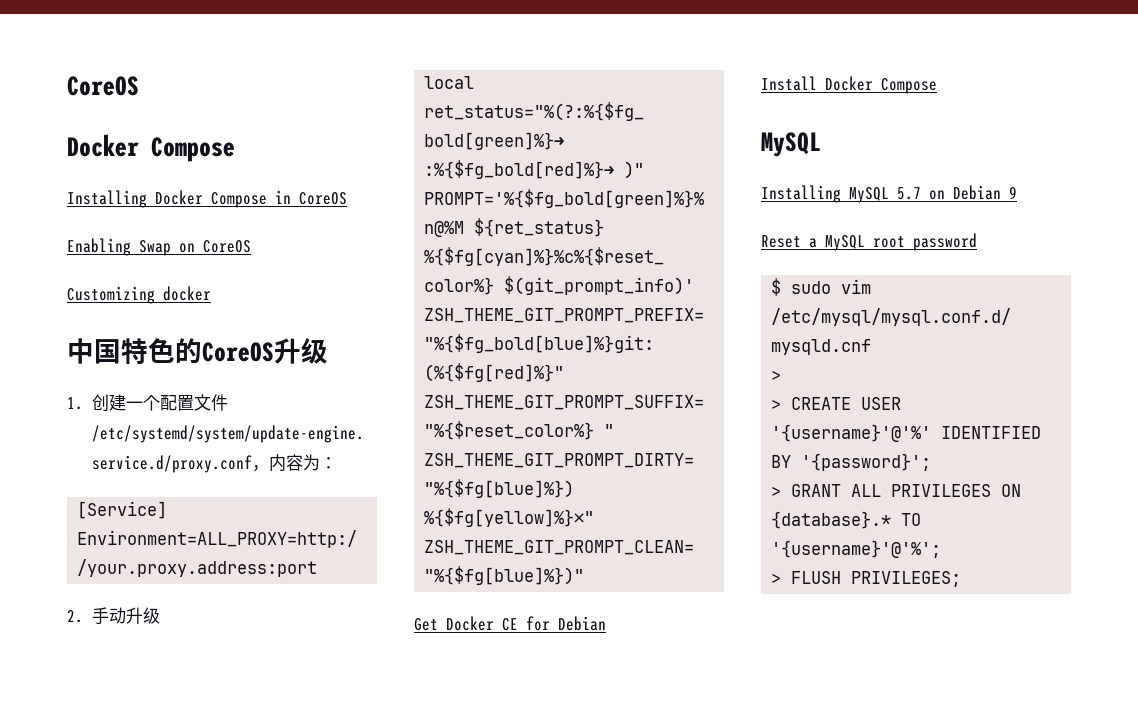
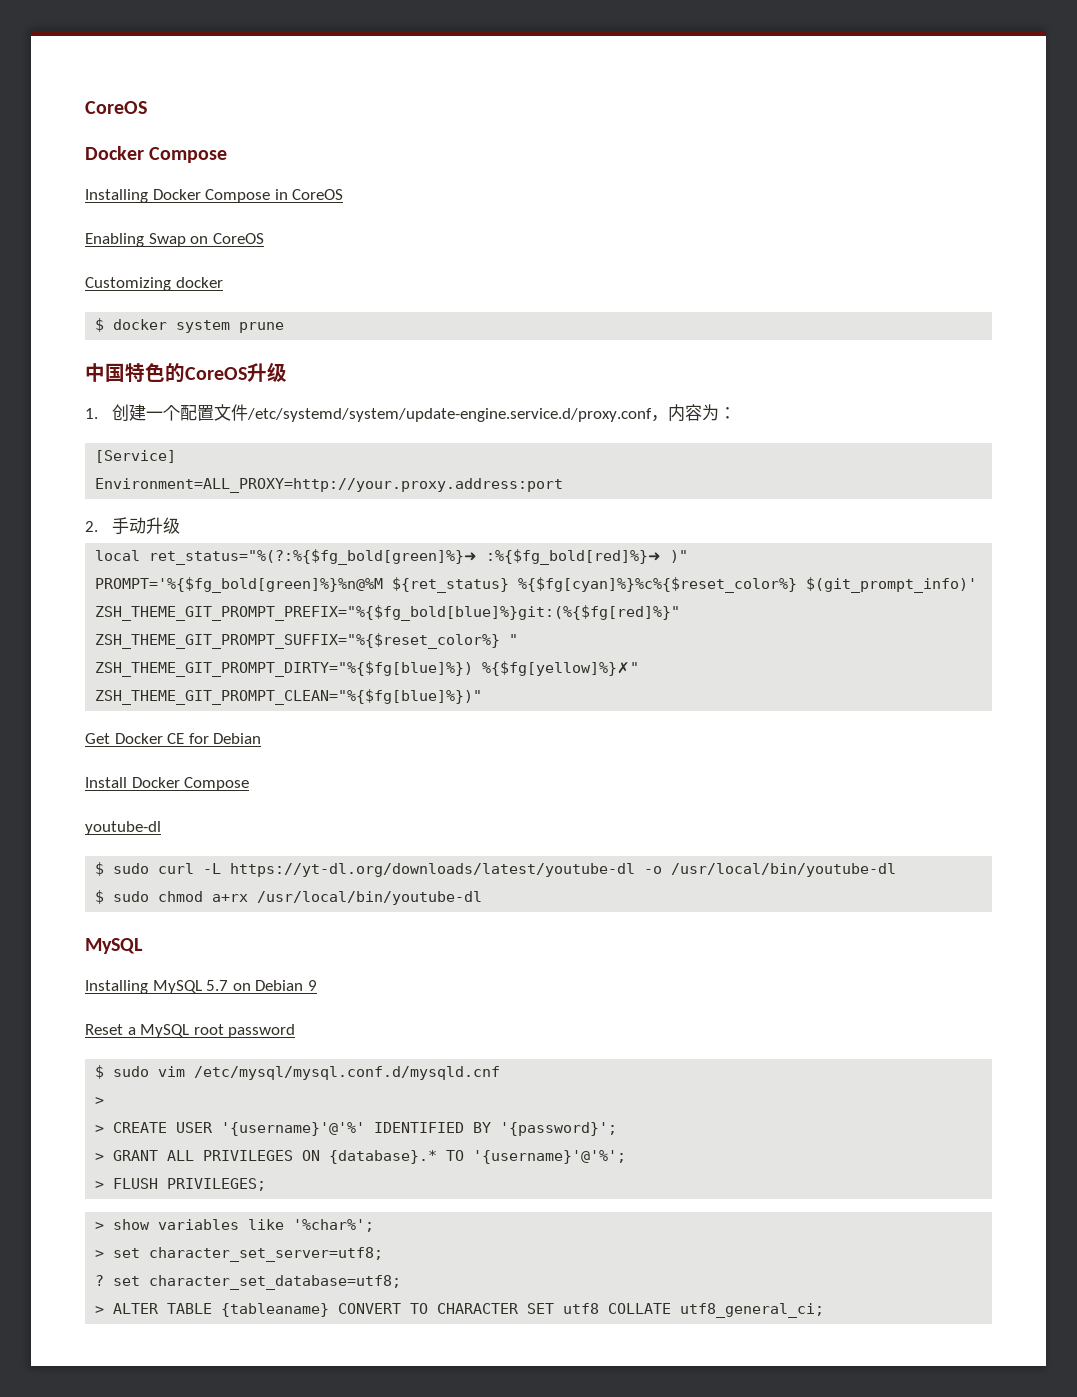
(211, 293) none -> [95,318,285,333] // $ docker system prune
(937, 86) none -> [85,821,161,835] [95,862,897,877] [95,890,483,905] // youtube-dl // $ sudo curl -L https://yt-dl.org/downloads/latest/youtube-dl -o /usr/local/bin/youtube-dl // $ sudo chmod a+rx /usr/local/bin/youtube-dl
(962, 579) none -> [95,1219,375,1232] [95,1247,384,1262] [95,1275,402,1290] [95,1303,825,1318] // > show variables like '%char%'; // > set character_set_server=utf8; // ? set character_set_database=utf8; // > ALTER TABLE {tableaname} CONVERT TO CHARACTER SET utf8 COLLATE utf8_general_ci;

